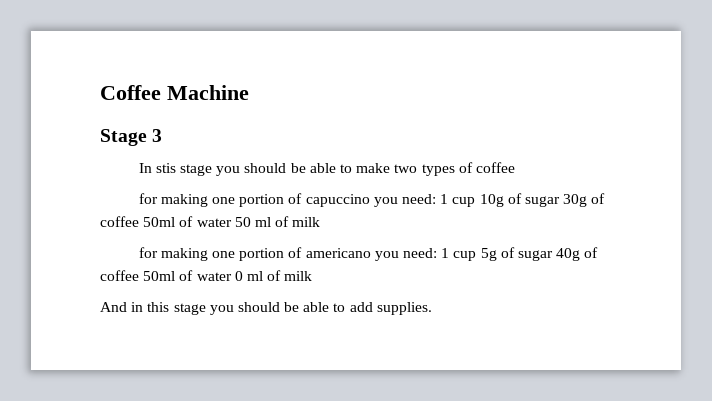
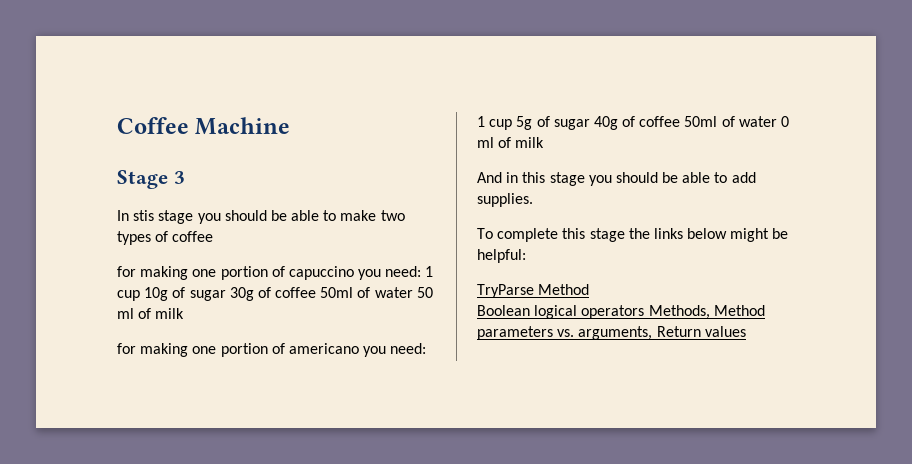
(432, 308) none -> [477,228,789,242] [477,249,526,263] [477,284,590,298] [477,305,765,319] [477,326,746,340] // To complete this stage the links below might be helpful: // TryParse Method // Boolean logical operators Methods, Method parameters vs. arguments, Return values

